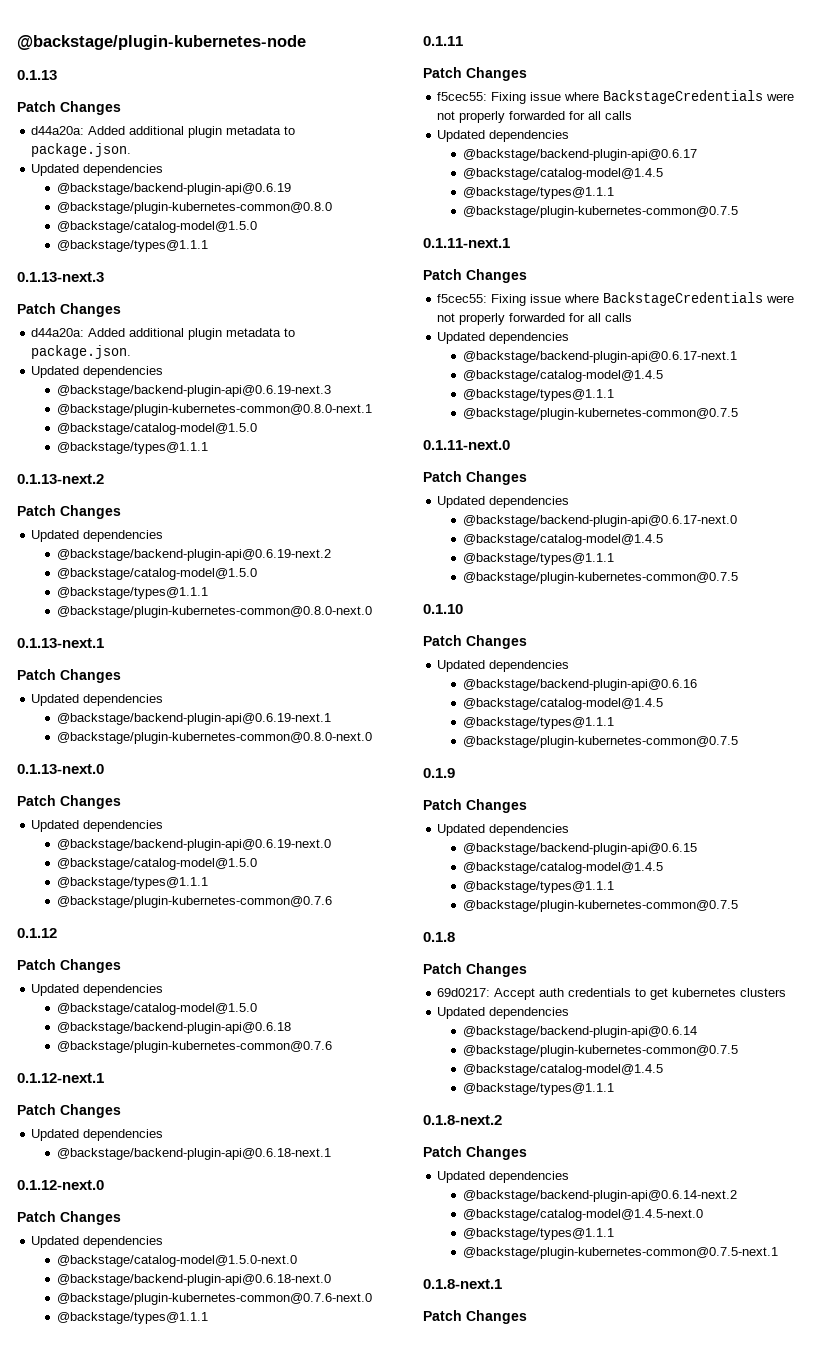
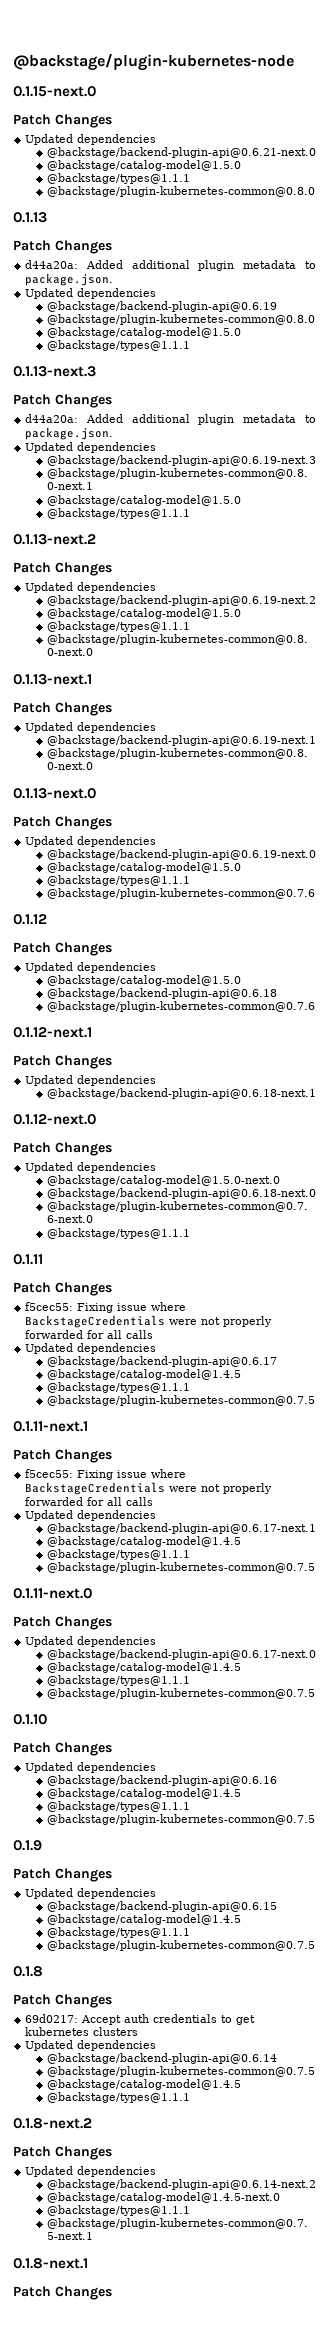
(306, 42) none -> [13,86,96,97] [13,114,112,128] [25,134,157,145] [46,147,316,158] [46,160,241,171] [46,173,190,184] [46,186,315,197] // 0.1.15-next.0 // Patch Changes // Updated dependencies // @backstage/backend-plugin-api@0.6.21-next.0 // @backstage/catalog-model@1.5.0 // @backstage/types@1.1.1 // @backstage/plugin-kubernetes-common@0.8.0

